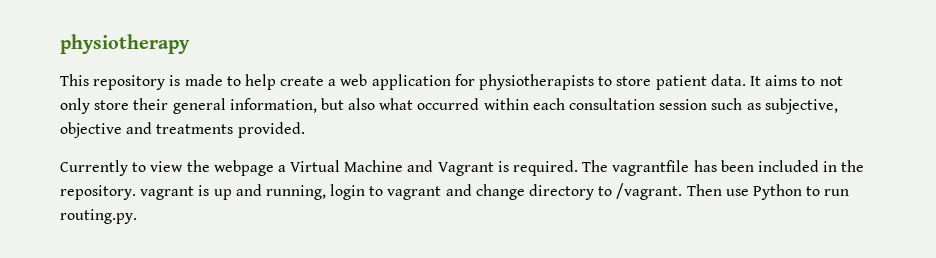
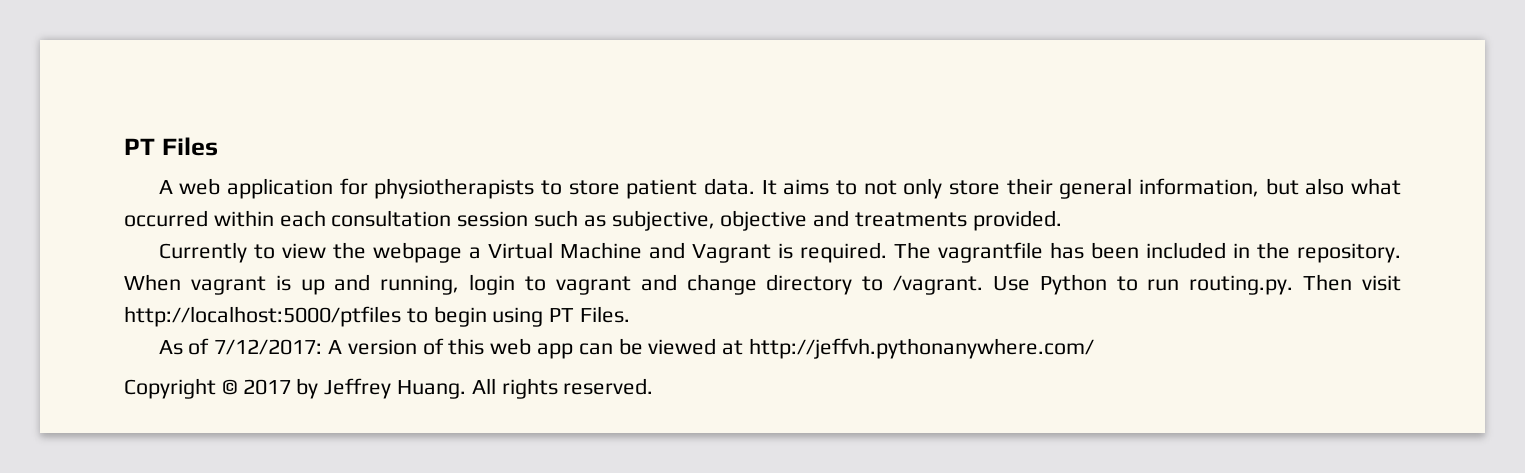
[60,34,190,54] [60,74,337,90] physiotherapy // This repository is made to help create a -> [124,137,218,156] [158,180,173,194] PT Files // A
(136, 192) none -> [124,274,181,291] When
[686,184,749,196] Then use -> [992,276,1030,291] Use
(137, 216) none -> [1303,274,1401,291] [124,306,631,327] [158,338,1095,359] [124,378,654,399] Then visit http://localhost:5000/ptfiles to begin using PT Files. // As of 7/12/2017: A version of this web app can be viewed at http://jeffvh.pythonanywhere.com/ // Copyright © 2017 by Jeffrey Huang. All rights reserved.

